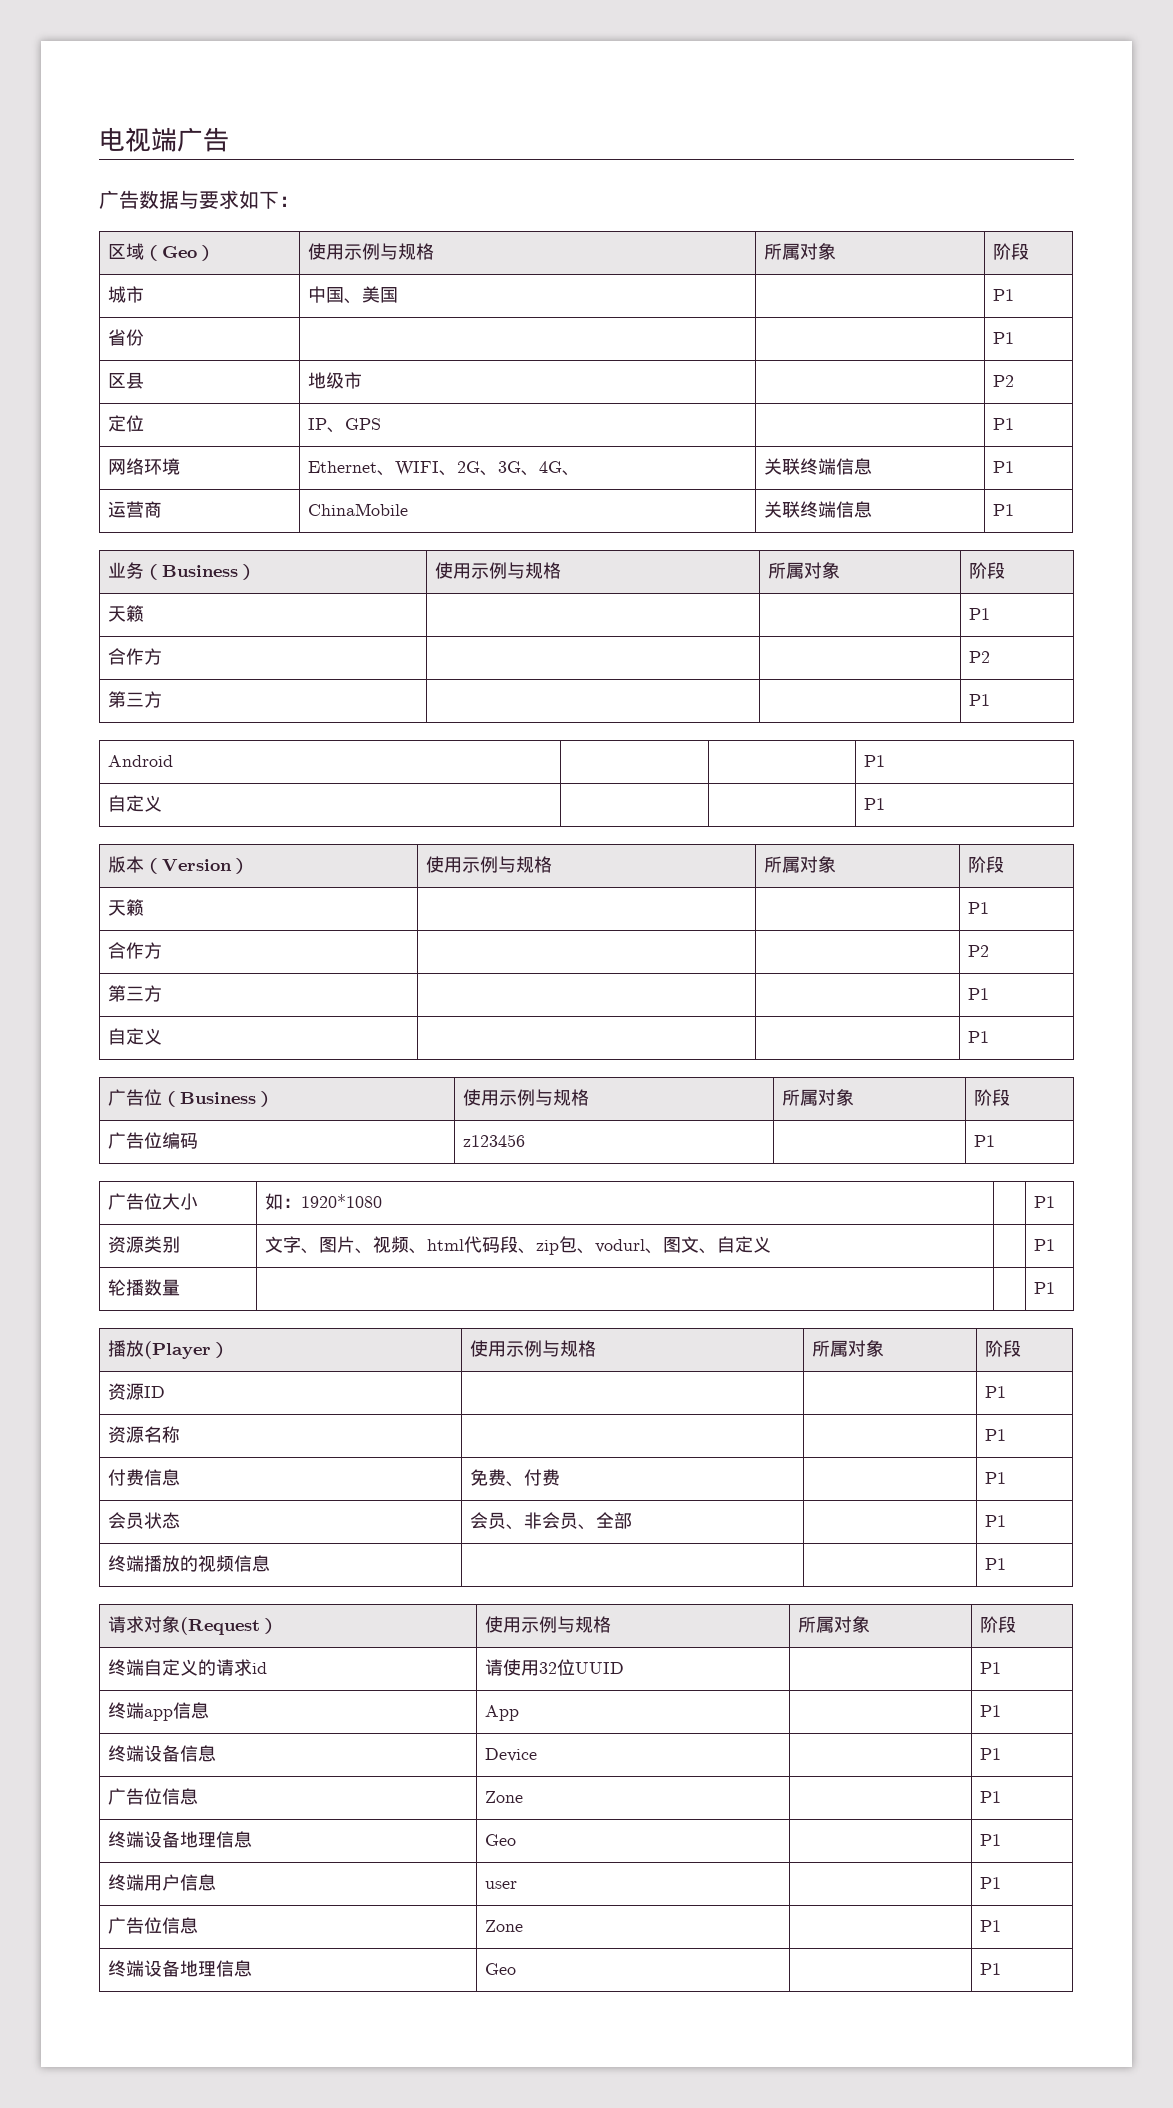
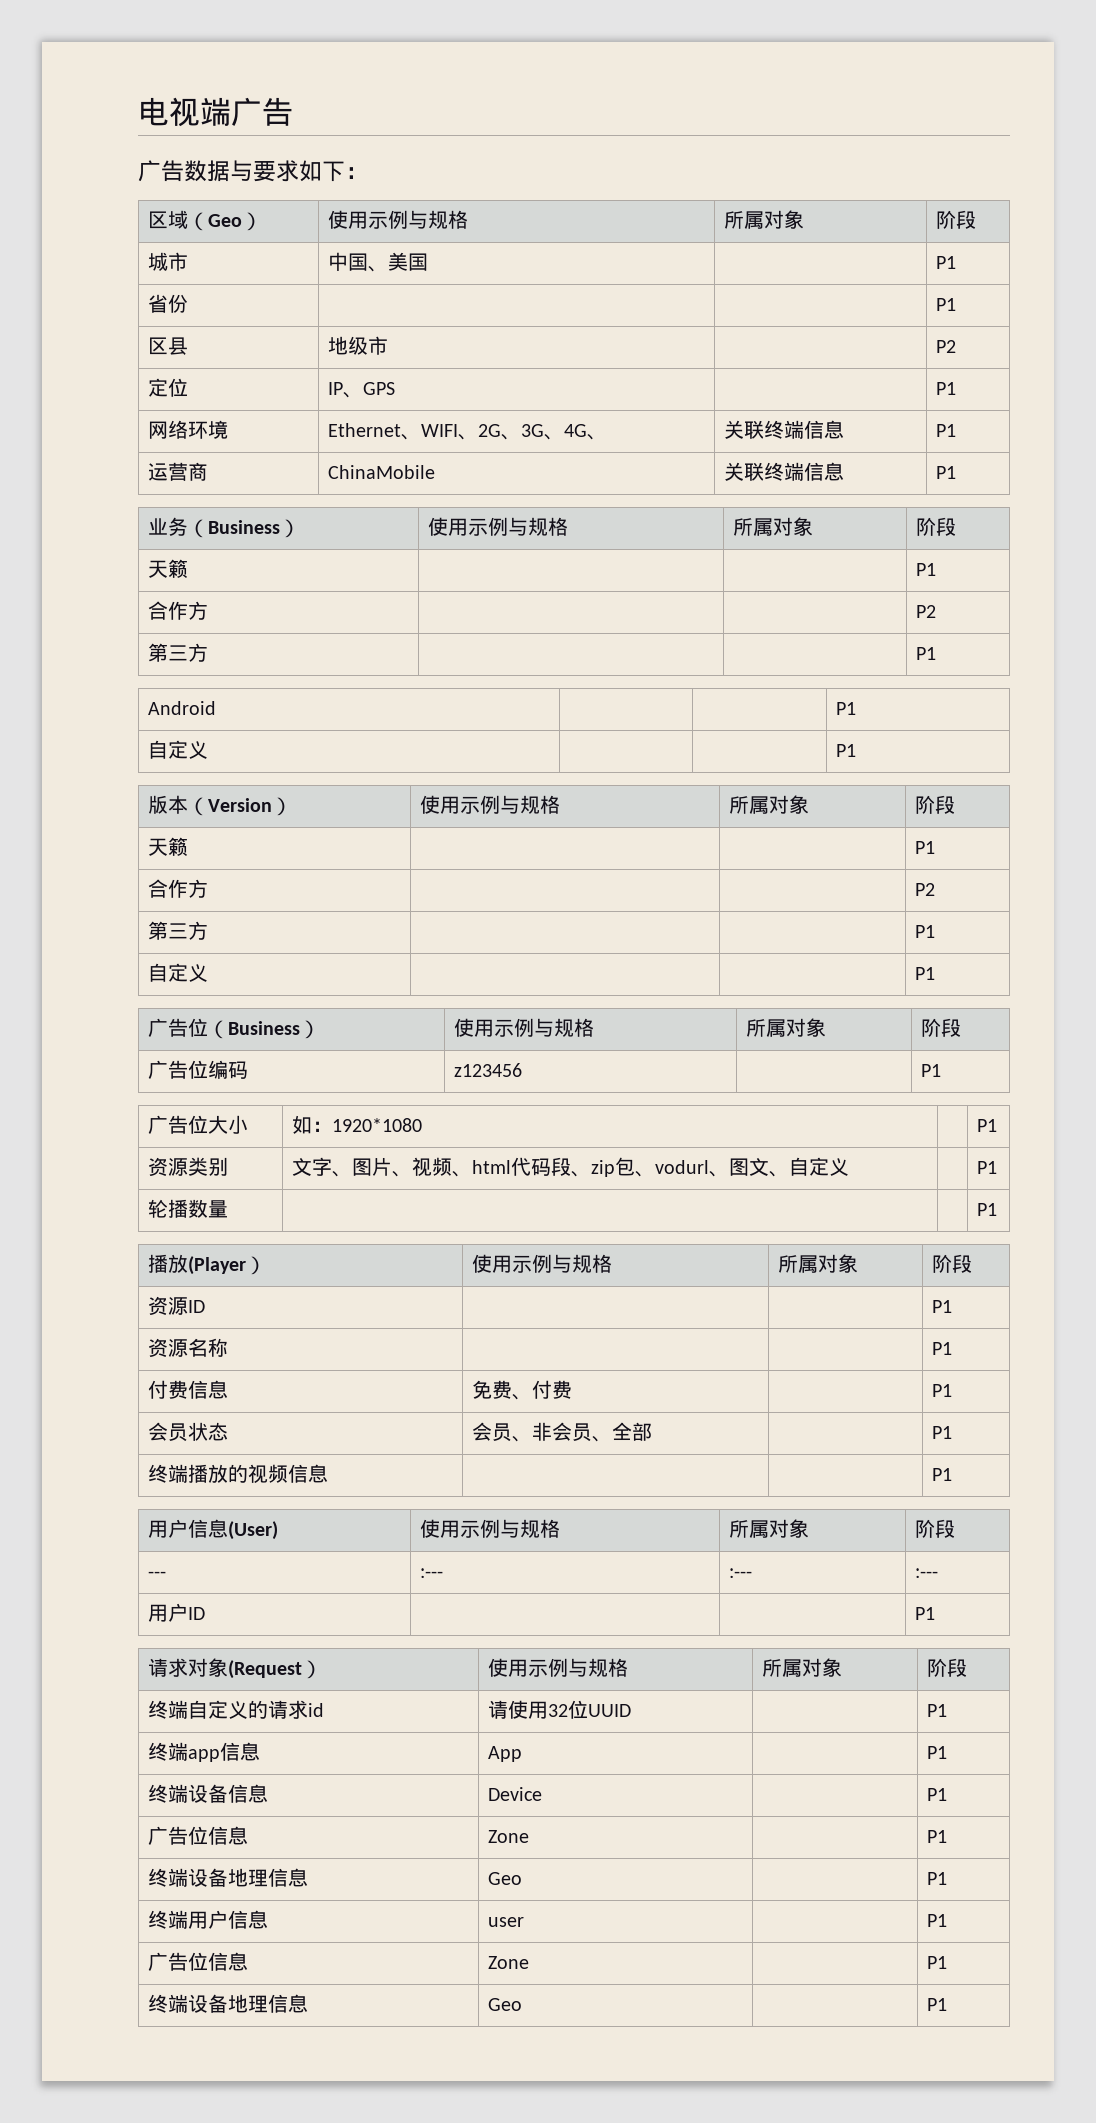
(1007, 1564) none -> [148,1519,279,1540] [420,1519,561,1538] [729,1519,810,1538] [915,1519,956,1538] [148,1571,167,1578] [420,1568,444,1578] [729,1568,753,1578] [915,1568,939,1578] [148,1603,206,1622] [915,1607,936,1620] // 用户信息(User) | 使用示例与规格 | 所属对象 | 阶段 // --- | :--- | :--- | :--- // 用户ID | | | P1

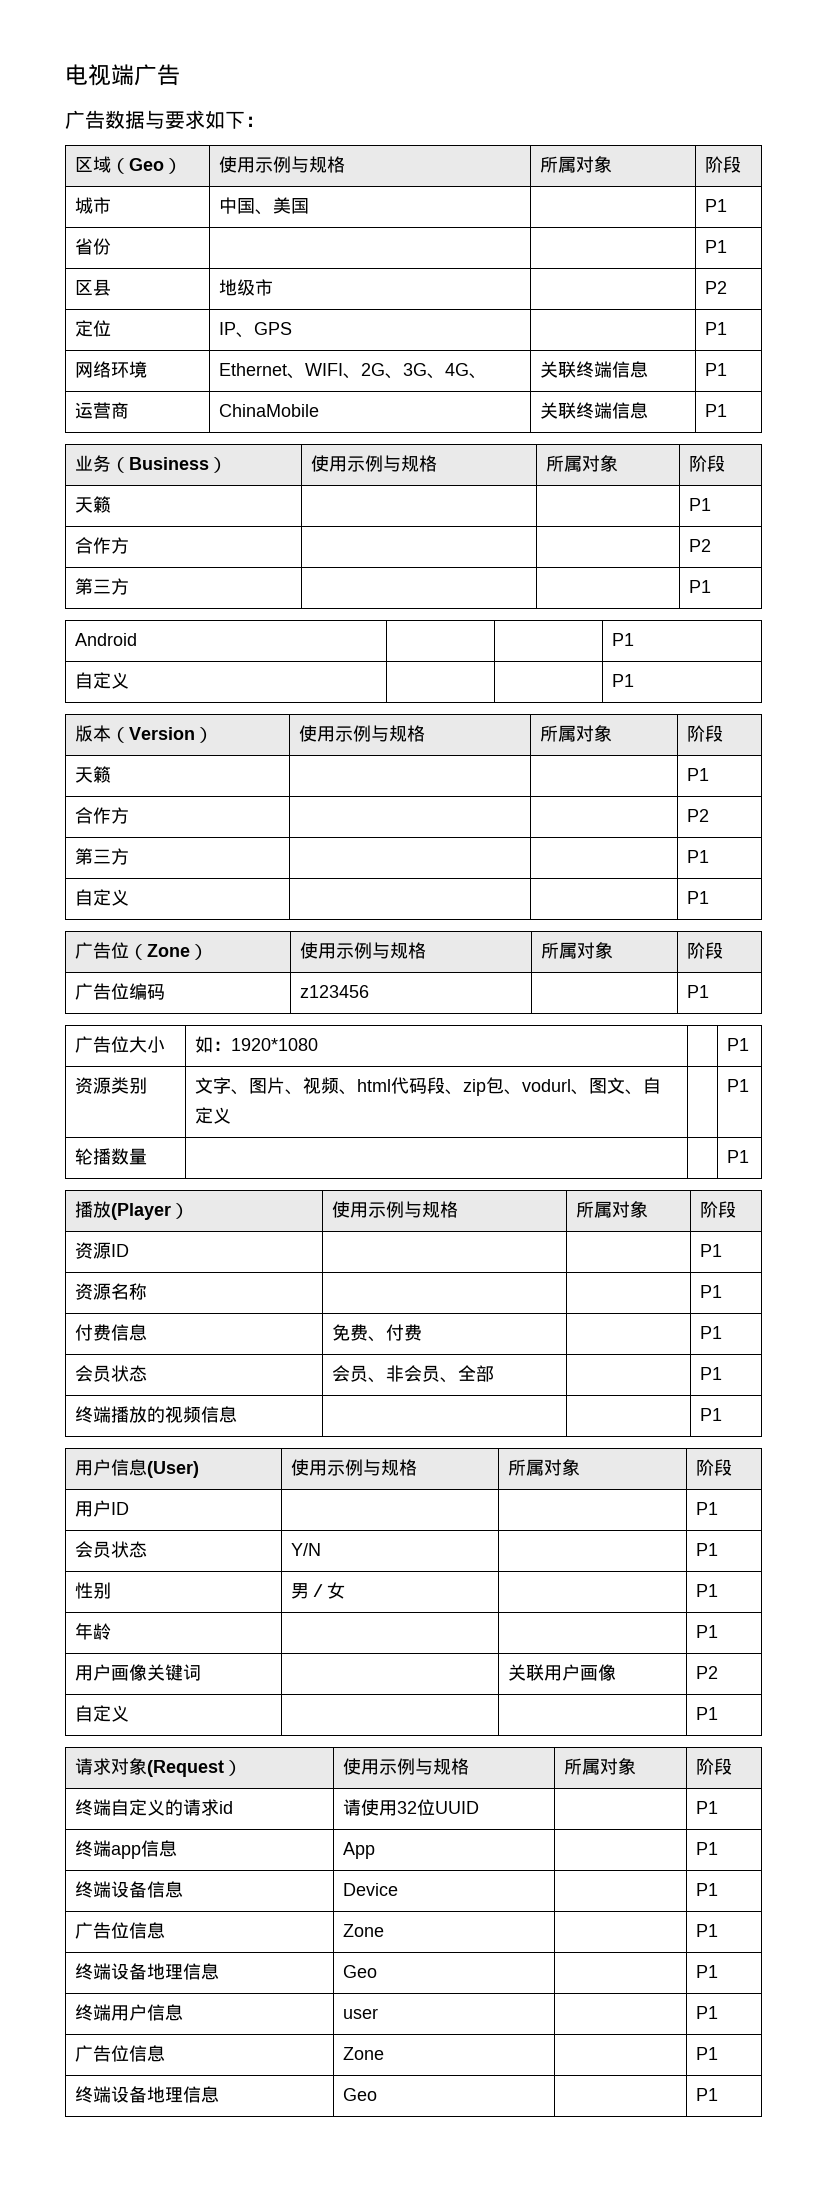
[228,1021,301,1035] Business -> [147,944,191,957] Zone
[148,1571,167,1578] [420,1568,444,1578] [729,1568,753,1578] [915,1568,939,1578] [148,1603,206,1622] --- | :--- | :--- | :--- // 用户ID -> [75,1500,130,1517] [696,1502,719,1515] [75,1541,148,1558] [291,1543,322,1556] [696,1543,719,1556] [75,1582,112,1599] [291,1582,346,1599] [696,1584,719,1597] [75,1623,112,1640] [696,1625,719,1638] [75,1664,202,1681] [508,1664,617,1681] [696,1666,719,1679] [75,1705,130,1722] 用户ID | | | P1 // 会员状态 | Y/N | | P1 // 性别 | 男／女 | | P1 // 年龄 | | | P1 // 用户画像关键词 | | 关联用户画像 | P2 // 自定义

